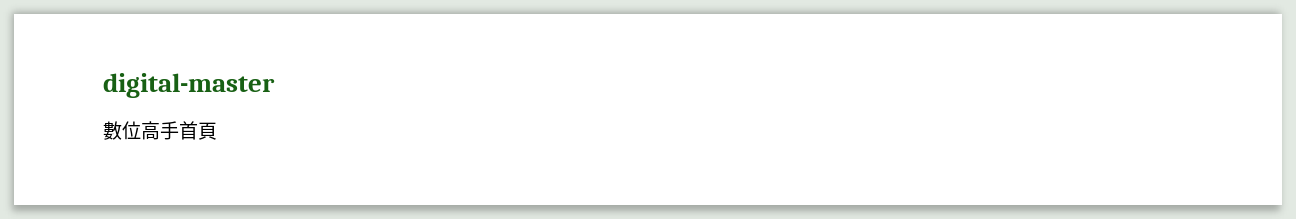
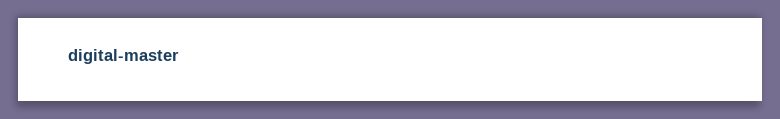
[103,121,217,140] // 數位高手首頁 -> (179, 56) none

